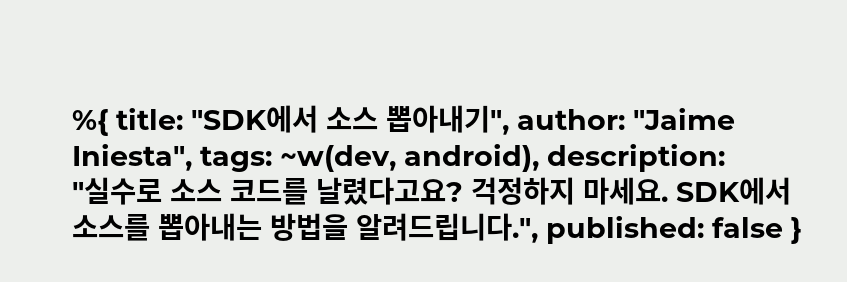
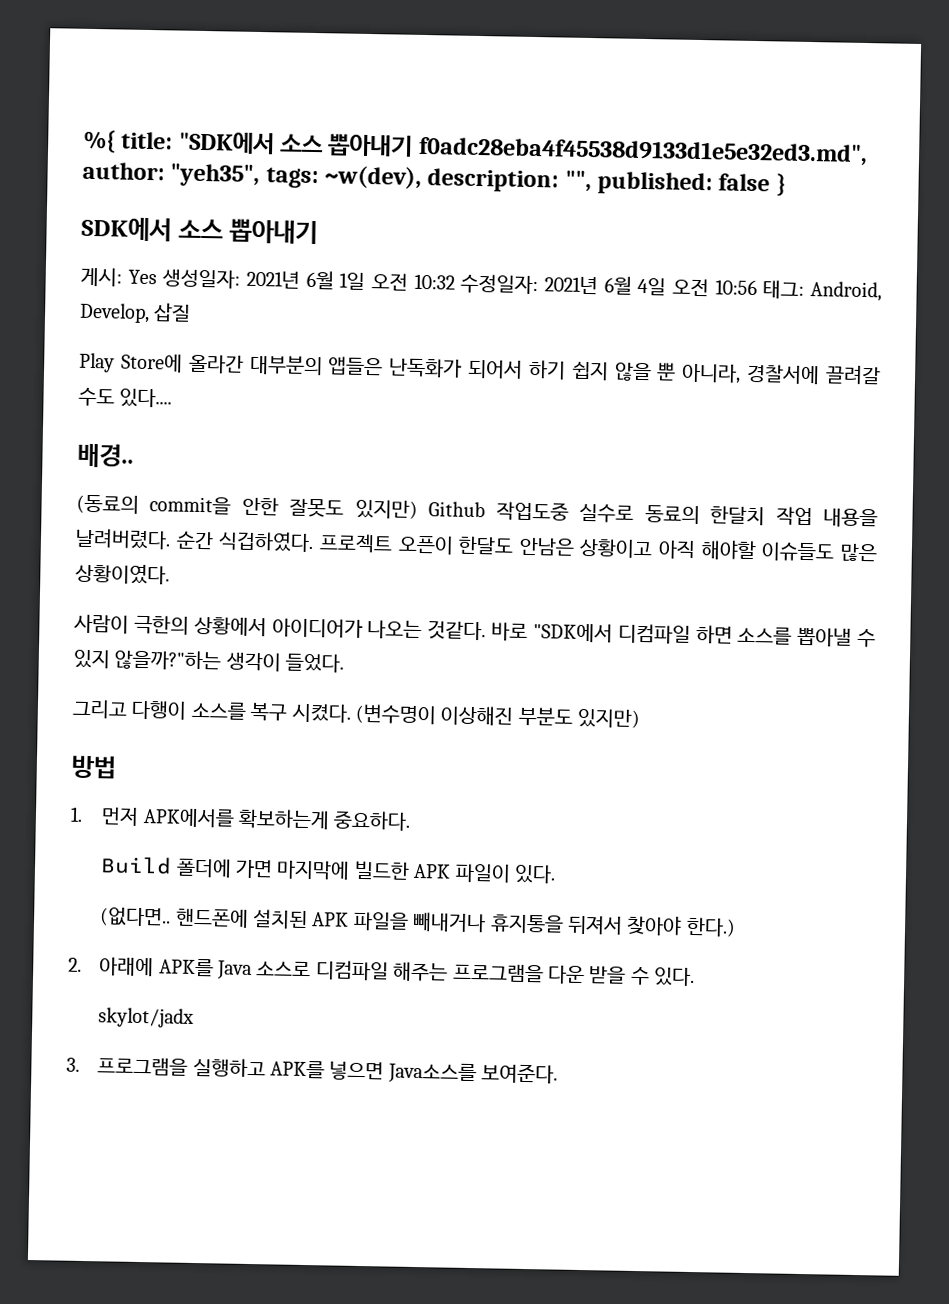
[386,105,735,135] [72,144,725,172] [72,177,791,205] [72,213,802,244] 뽑아내기", author: "Jaime Iniesta", tags: ~w(dev, android), description: "실수로 소스 코드를 날렸다고요? 걱정하지 마세요. SDK에서 소스를 뽑아내는 방법을 알려드립니다.", published: false } -> [327,133,868,167] [82,161,786,197] [81,216,318,245] [80,267,882,302] [79,302,192,324] [79,352,881,386] [78,387,173,408] [77,443,134,468] [76,494,879,528] [75,527,878,562] [75,562,170,585] [73,613,877,648] [73,649,345,673] [72,699,641,729] [71,755,117,779] [70,806,412,831] [100,856,557,884] [99,907,736,937] [68,957,696,987] [98,1007,195,1028] [66,1057,559,1085] 뽑아내기 f0adc28eba4f45538d9133d1e5e32ed3.md", author: "yeh35", tags: ~w(dev), description: "", published: false } // SDK에서 소스 뽑아내기 // 게시: Yes 생성일자: 2021년 6월 1일 오전 10:32 수정일자: 2021년 6월 4일 오전 10:56 태그: Android, Develop, 삽질 // Play Store에 올라간 대부분의 앱들은 난독화가 되어서 하기 쉽지 않을 뿐 아니라, 경찰서에 끌려갈 수도 있다.... // 배경.. // (동료의 commit을 안한 잘못도 있지만) Github 작업도중 실수로 동료의 한달치 작업 내용을 날려버렸다. 순간 식겁하였다. 프로젝트 오픈이 한달도 안남은 상황이고 아직 해야할 이슈들도 많은 상황이였다. // 사람이 극한의 상황에서 아이디어가 나오는 것같다. 바로 "SDK에서 디컴파일 하면 소스를 뽑아낼 수 있지 않을까?"하는 생각이 들었다. // 그리고 다행이 소스를 복구 시켰다. (변수명이 이상해진 부분도 있지만) // 방법 // 1. 먼저 APK에서를 확보하는게 중요하다. // Build 폴더에 가면 마지막에 빌드한 APK 파일이 있다. // (없다면.. 핸드폰에 설치된 APK 파일을 빼내거나 휴지통을 뒤져서 찾아야 한다.) // 2. 아래에 APK를 Java 소스로 디컴파일 해주는 프로그램을 다운 받을 수 있다. // skylot/jadx // 3. 프로그램을 실행하고 APK를 넣으면 Java소스를 보여준다.

